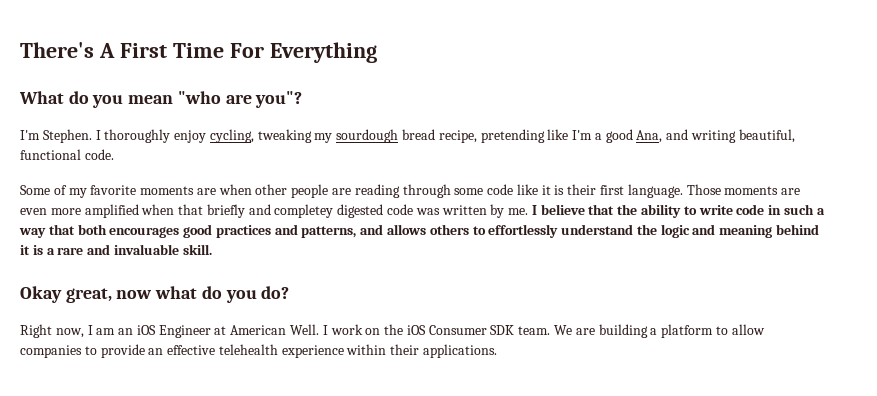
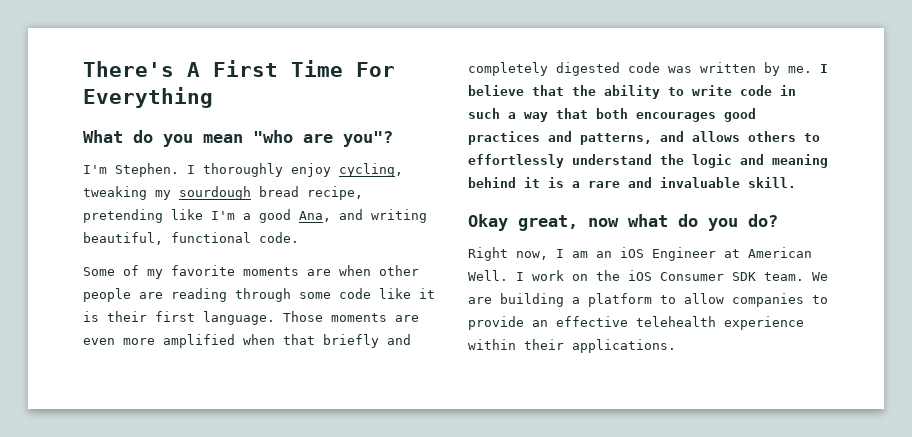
[274,204,334,218] completey -> [468,62,548,76] completely

